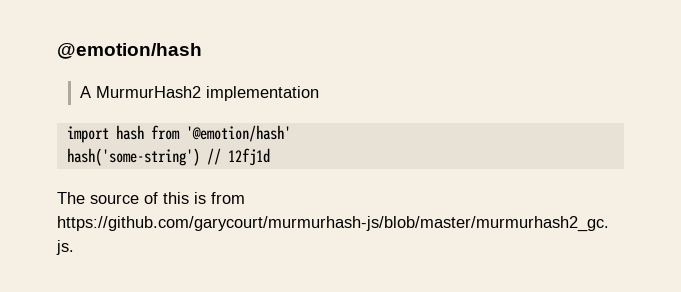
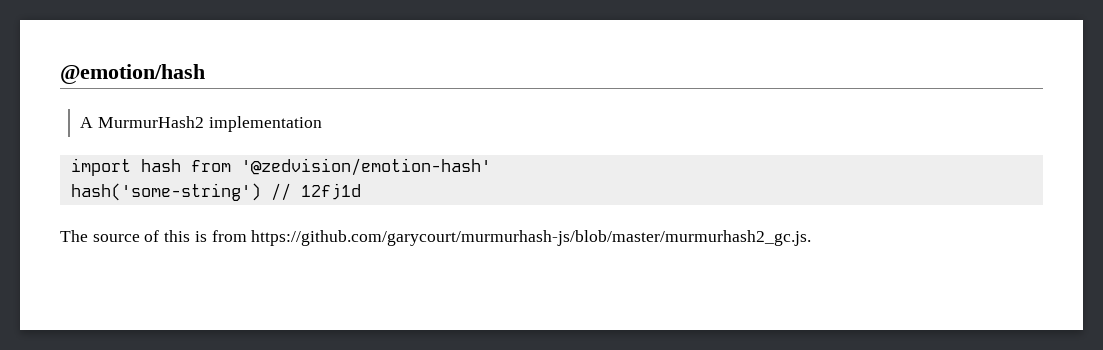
[185,125,291,142] '@emotion/hash' -> [240,158,491,176] '@zedvision/emotion-hash'

